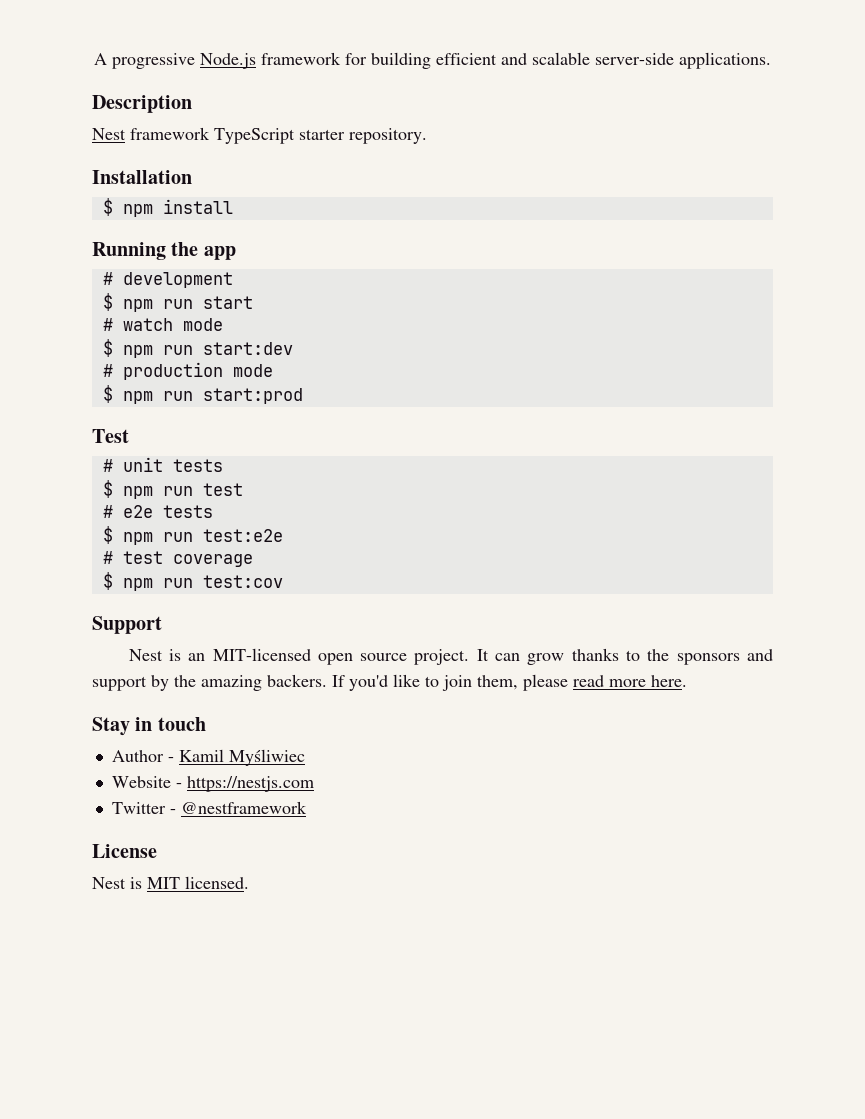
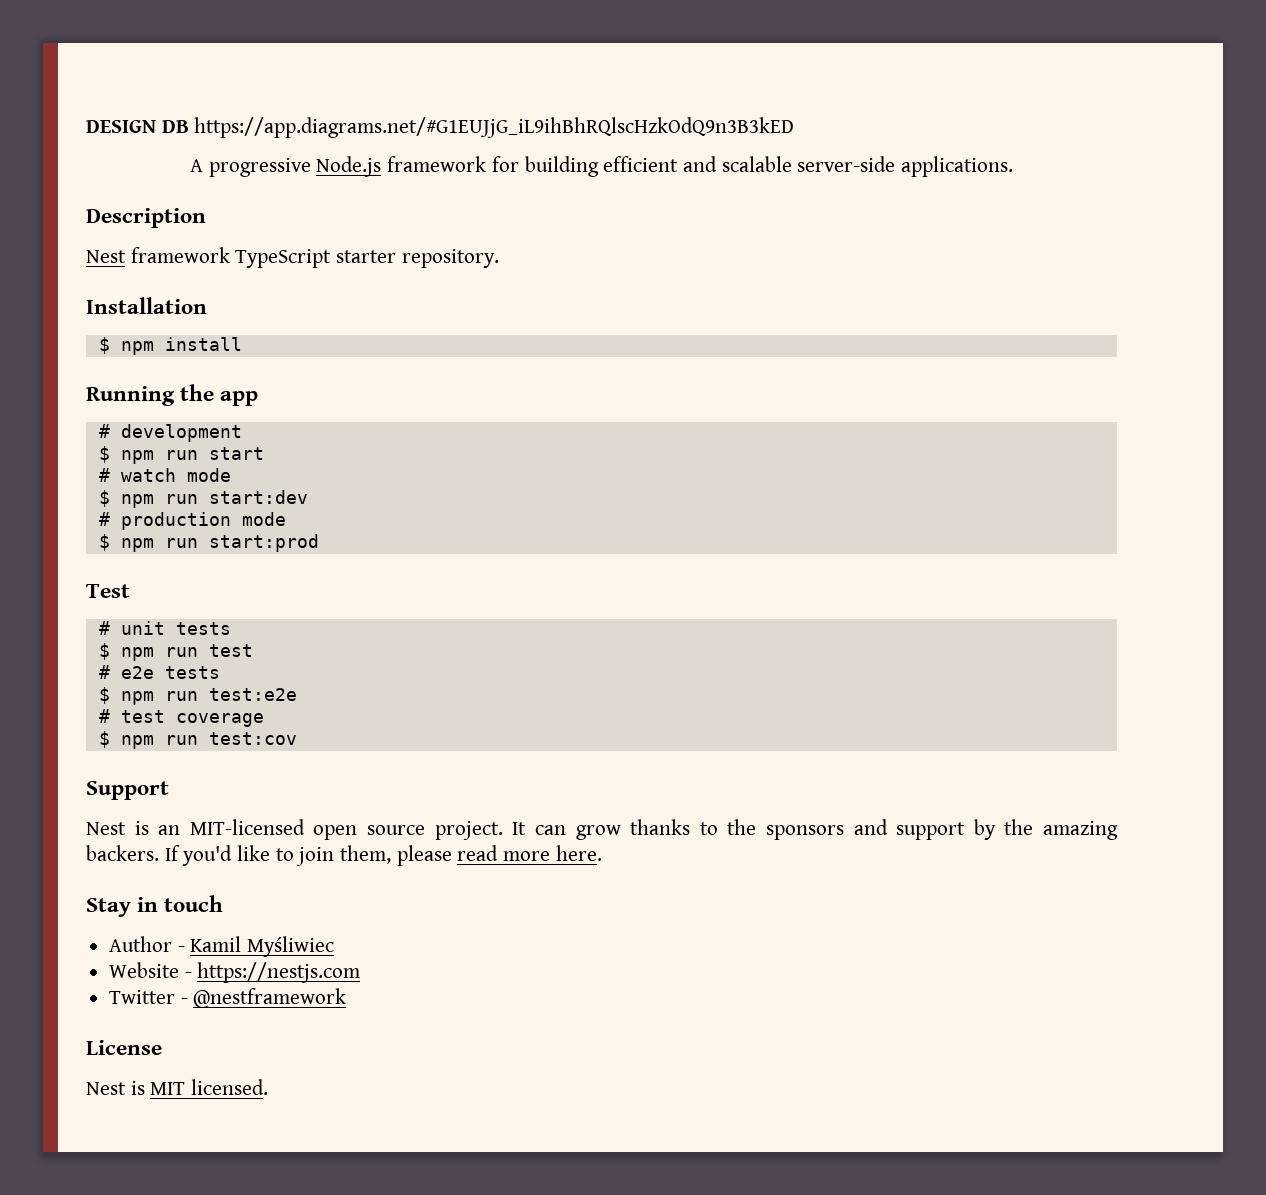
(94, 59) none -> [86,117,795,138] DESIGN DB https://app.diagrams.net/#G1EUJjG_iL9ihBhRQlscHzkOdQ9n3B3kED //

